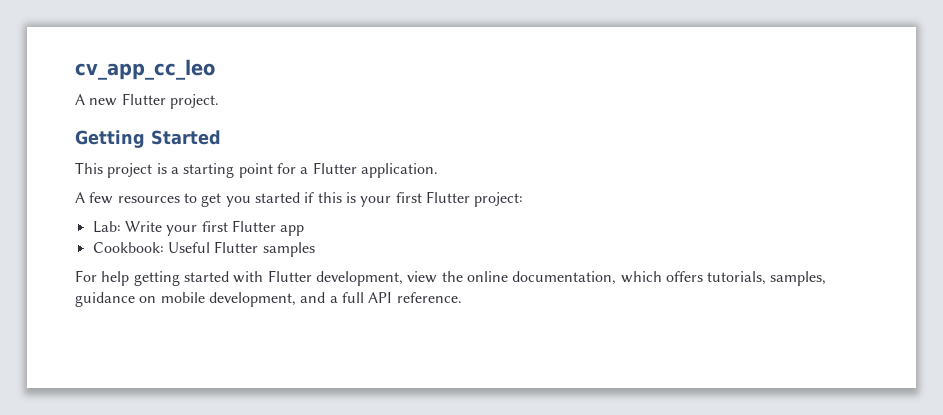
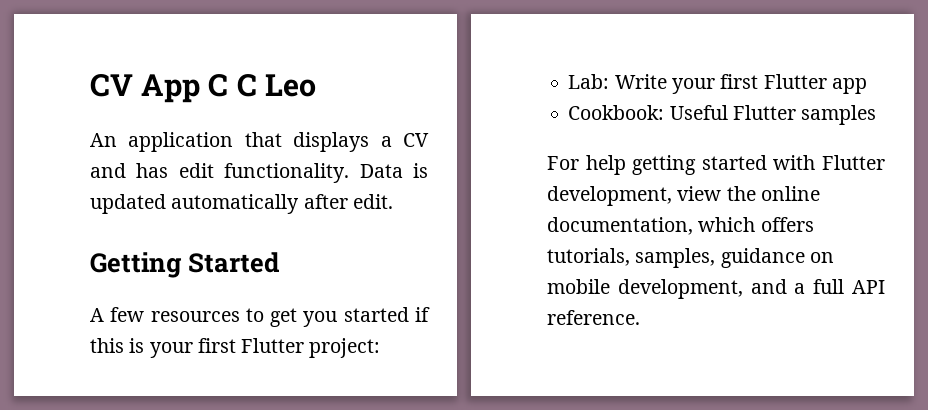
[75,59,215,80] [75,93,219,109] [75,130,221,148] [75,162,438,178] cv_app_cc_leo // A new Flutter project. // Getting Started // This project is a starting point for a Flutter application. -> [90,74,316,103] [90,132,429,152] [90,163,428,183] [90,194,393,214] [90,252,280,278] CV App C C Leo // An application that displays a CV and has edit functionality. Data is updated automatically after edit. // Getting Started

